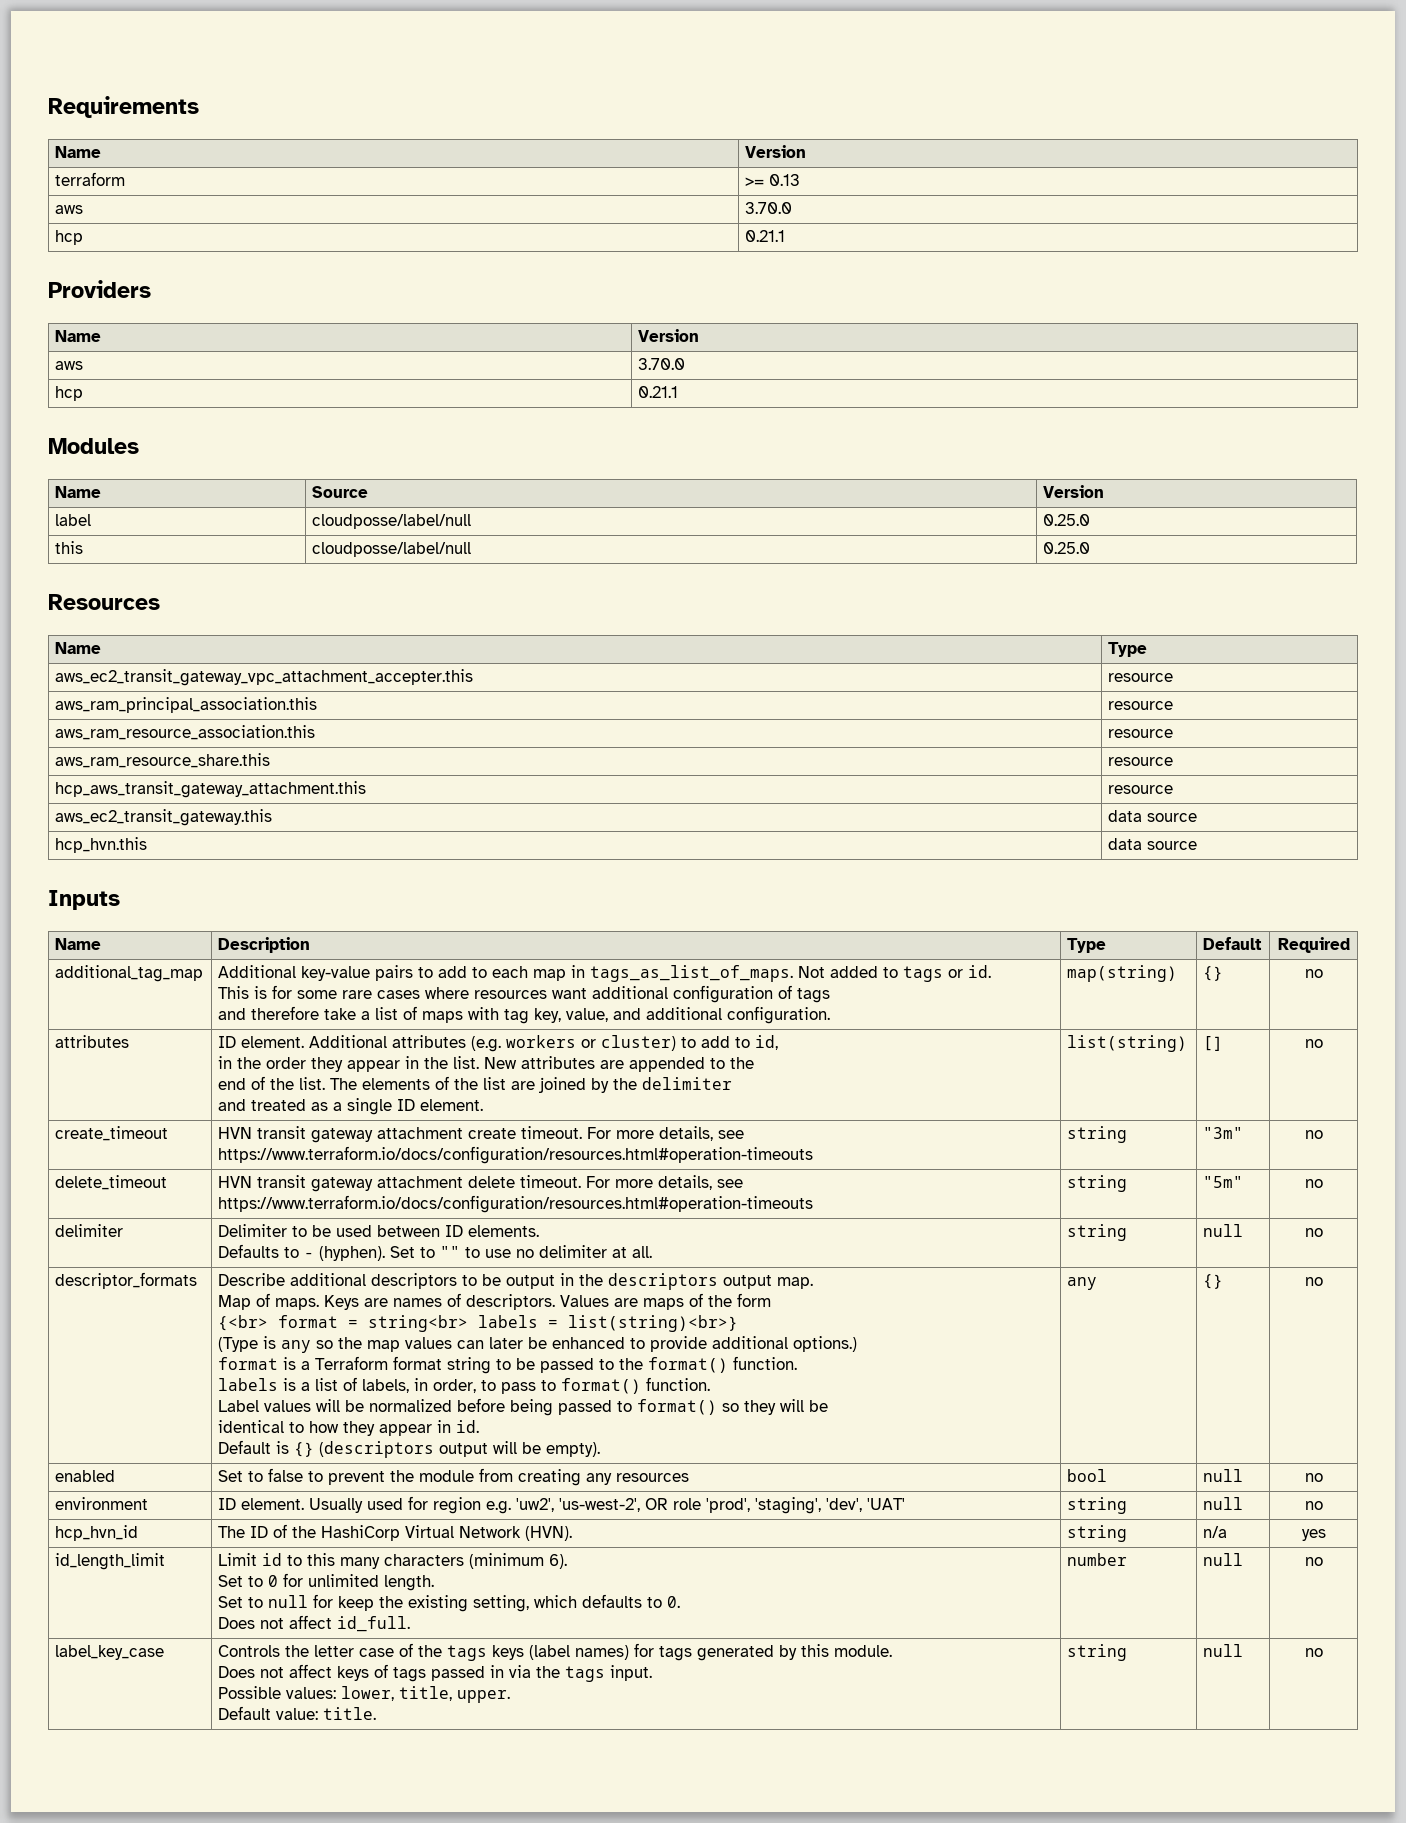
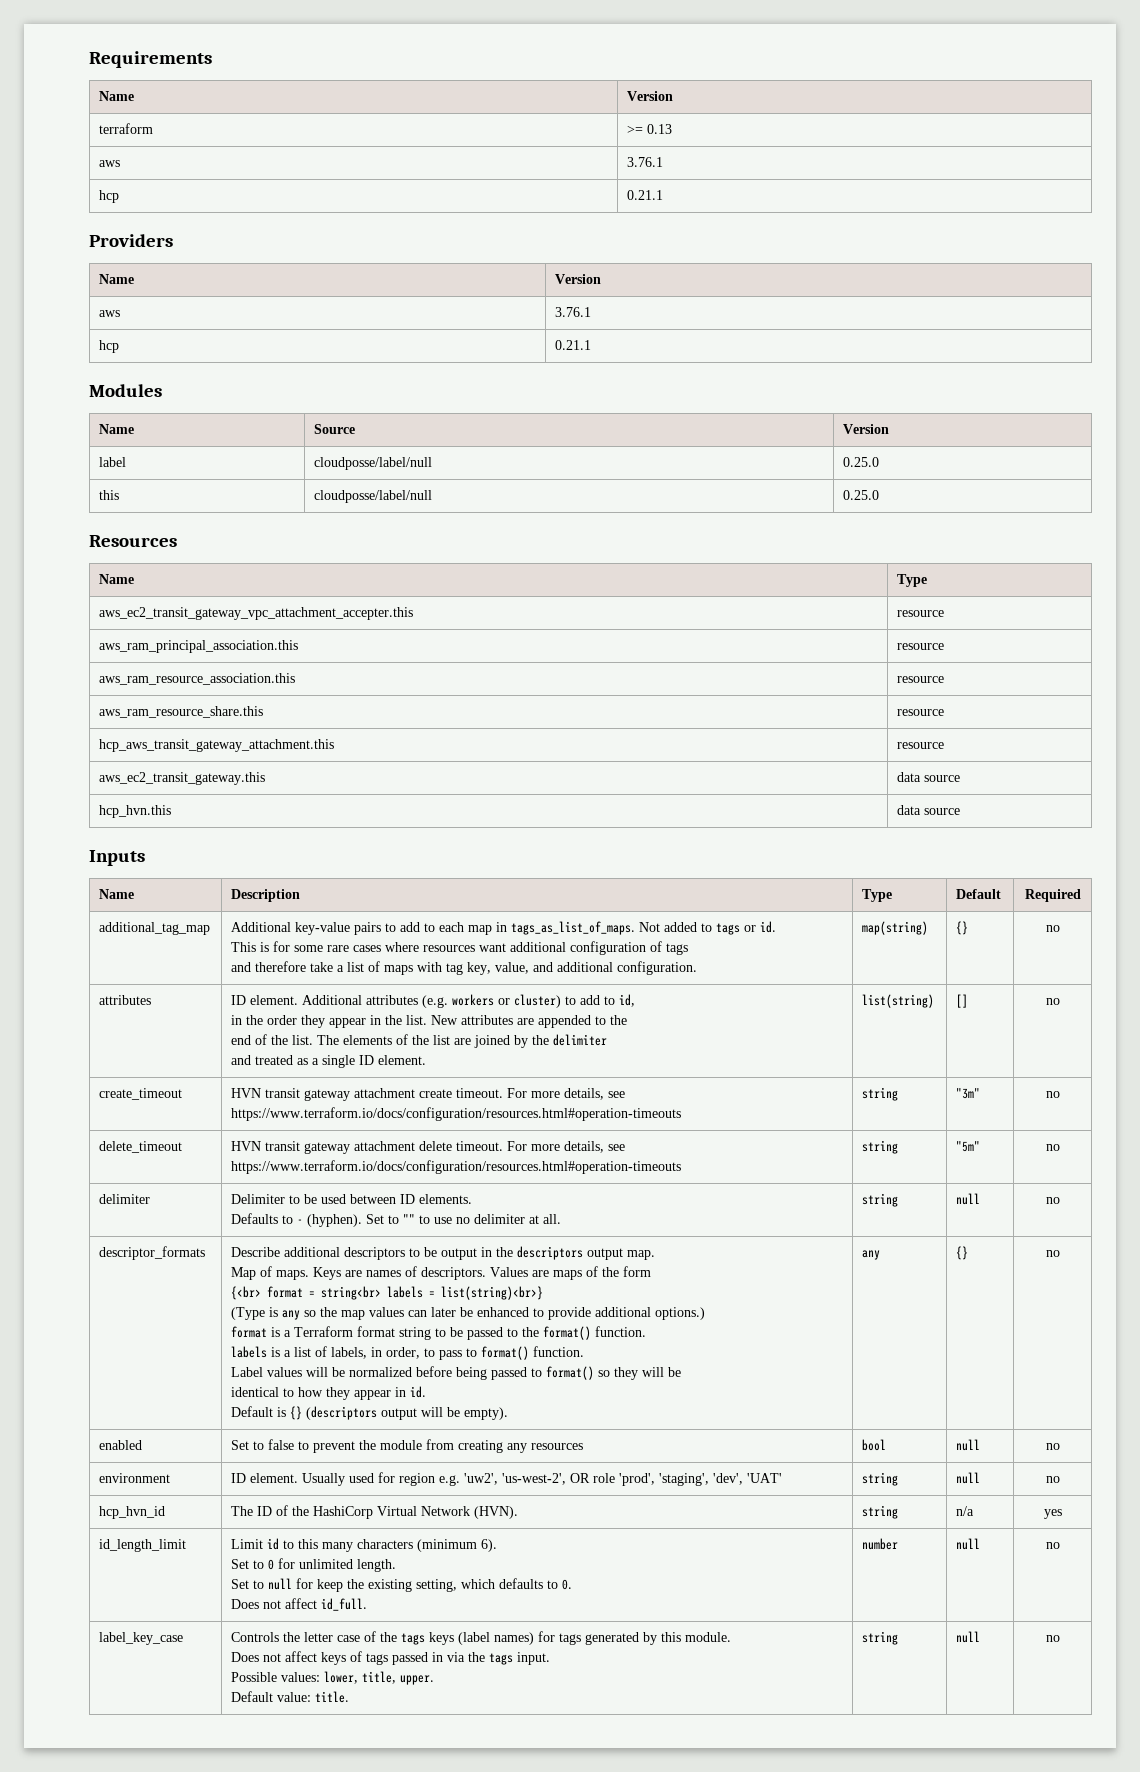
[745,202,793,214] 3.70.0 -> [627,157,664,167] 3.76.1
[638,358,686,370] 3.70.0 -> [555,307,592,317] 3.76.1

